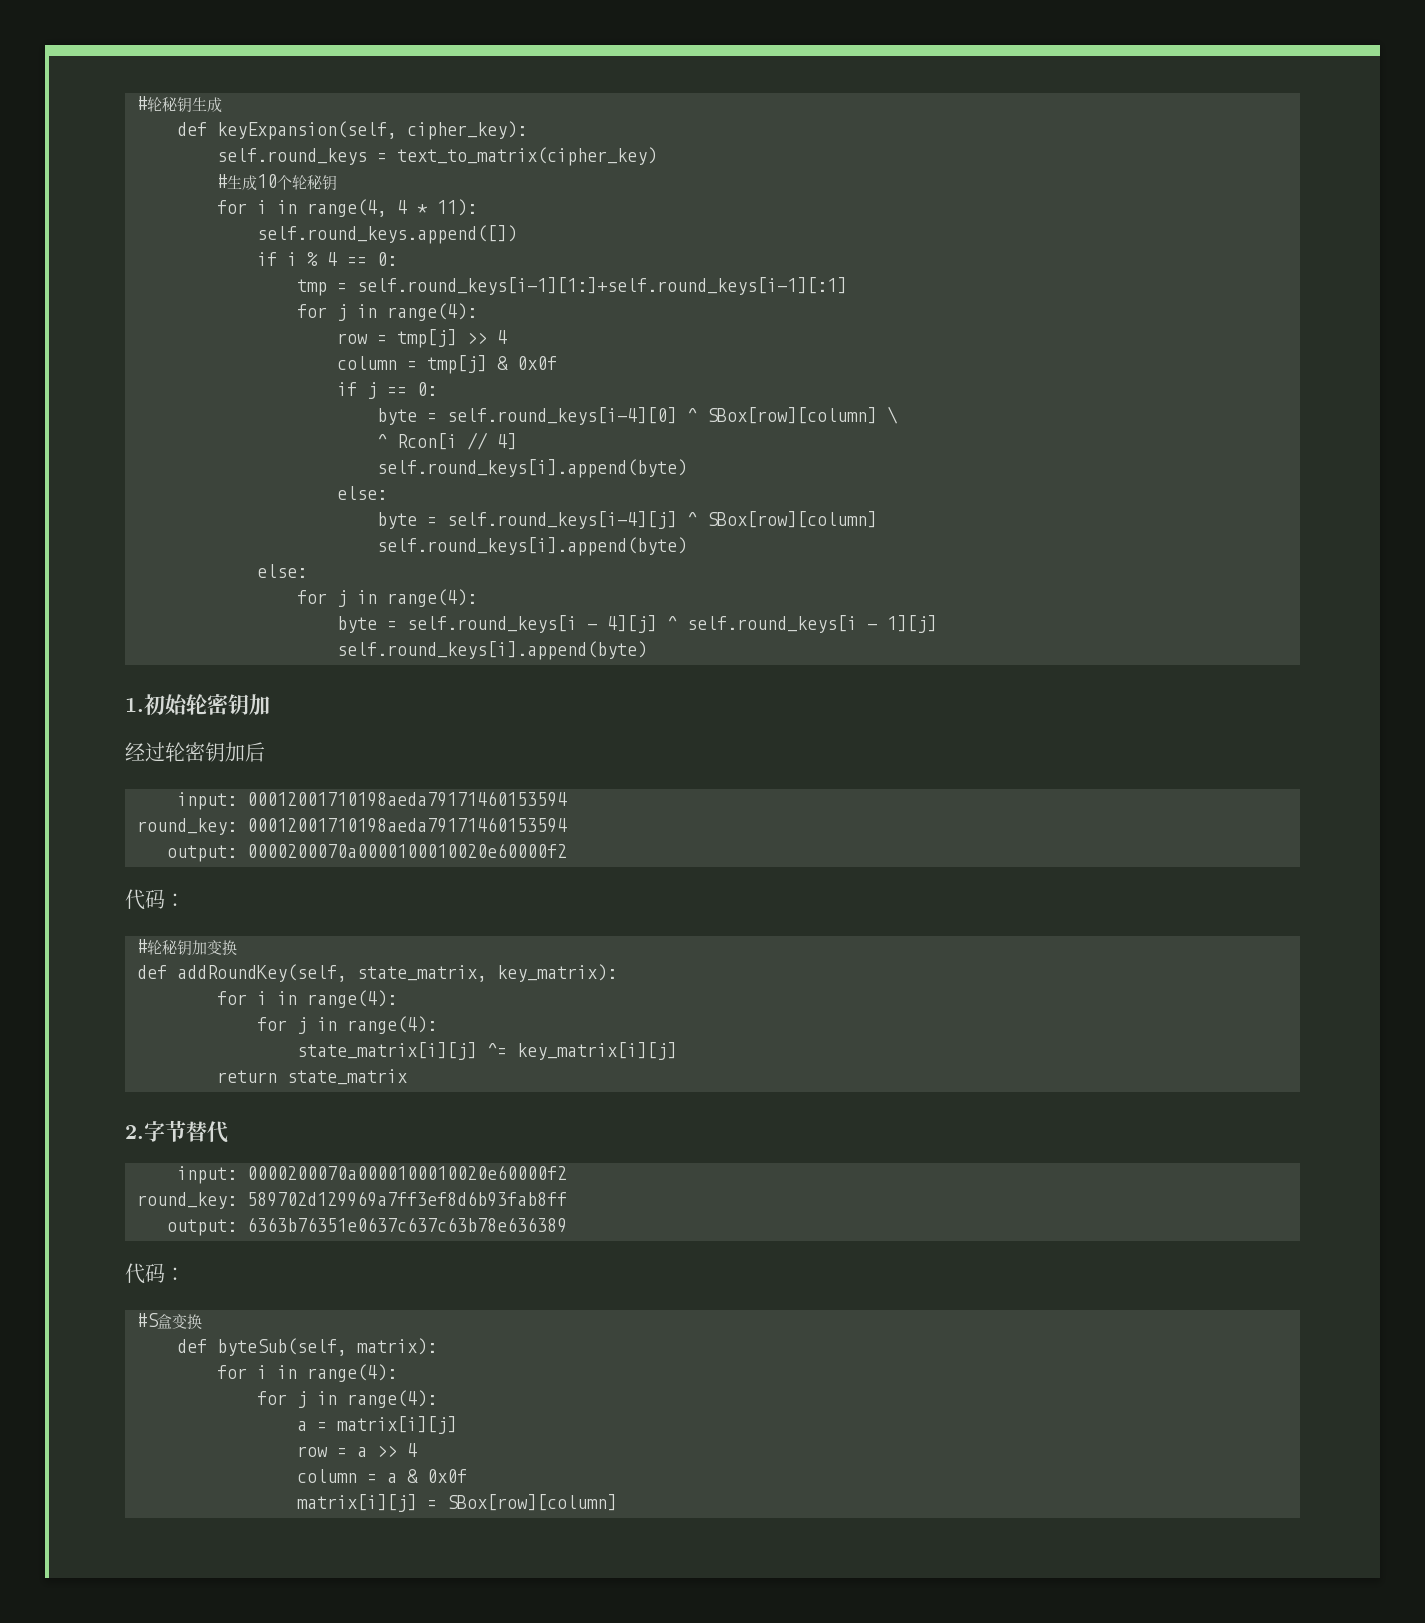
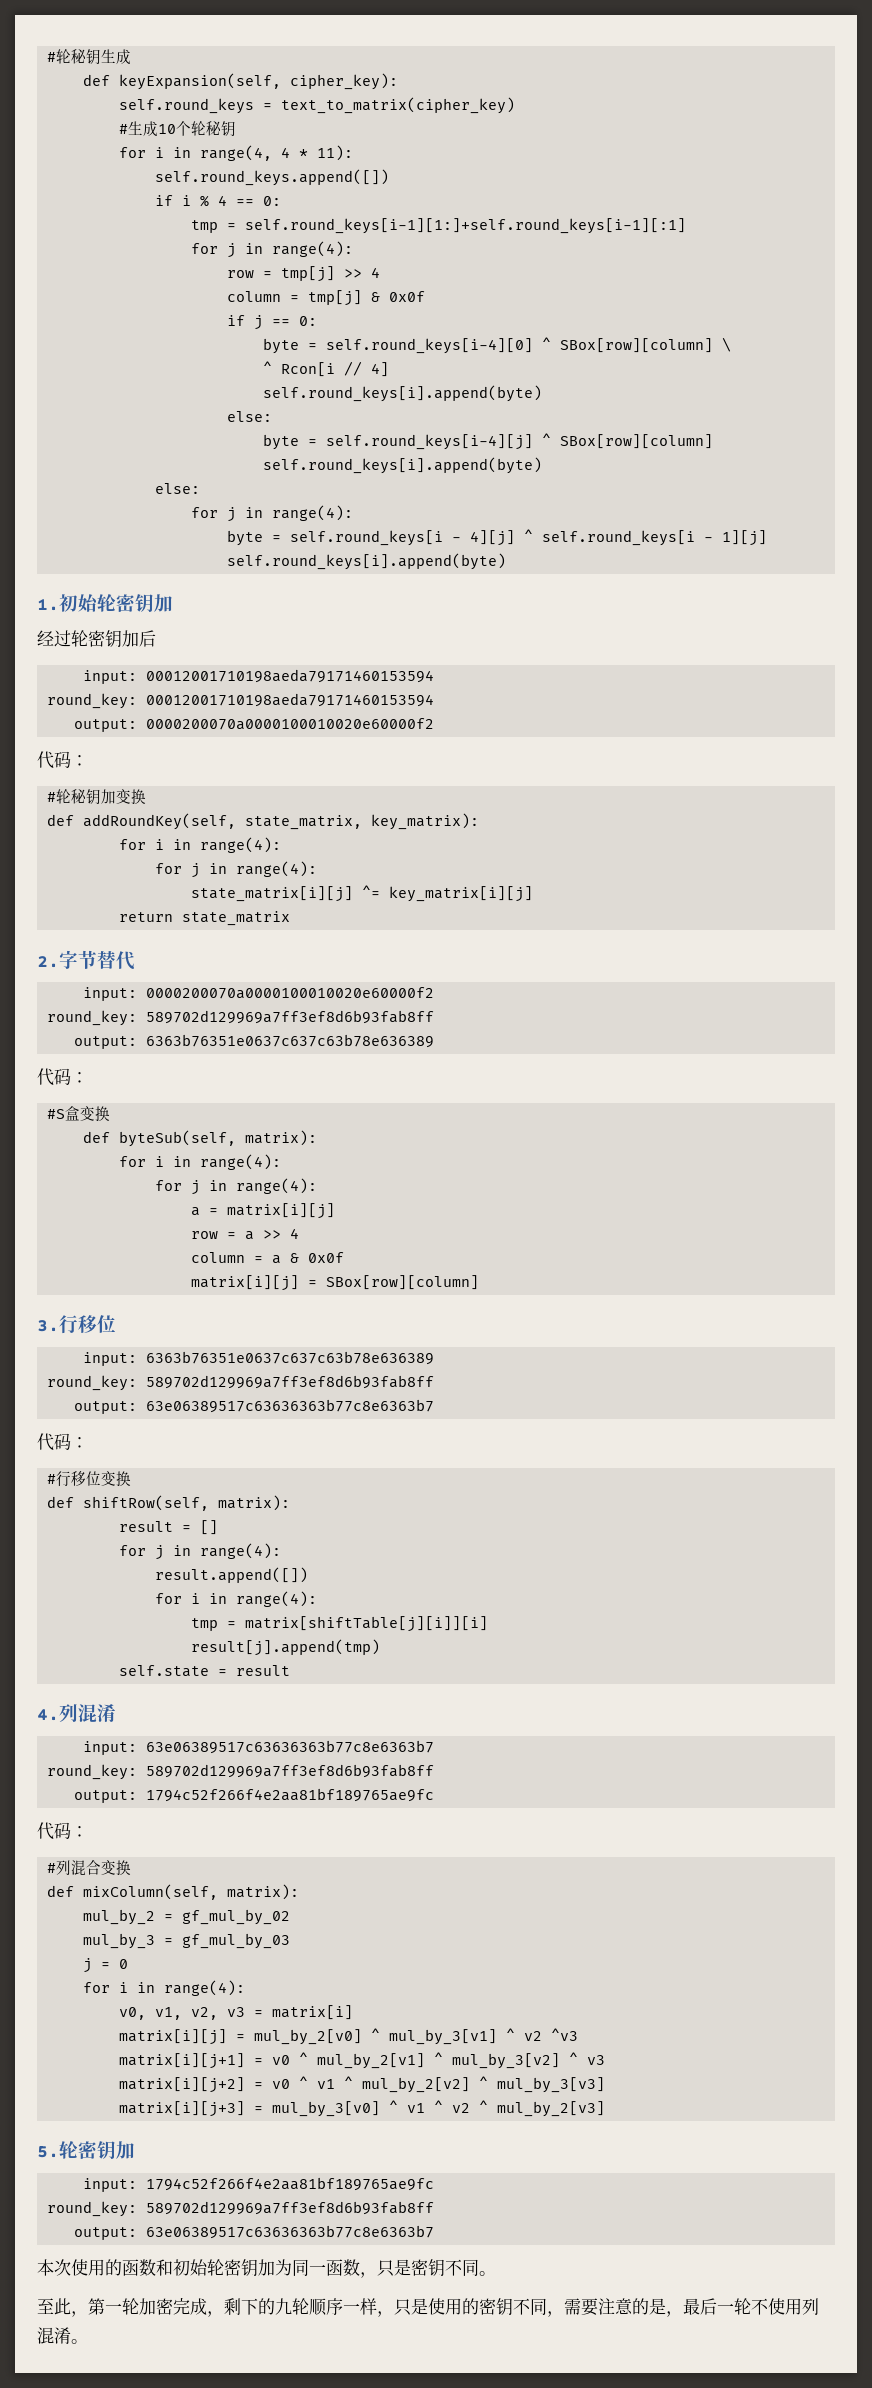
(617, 1502) none -> [37,1315,116,1334] [83,1351,435,1366] [47,1375,435,1391] [74,1399,435,1414] [37,1433,88,1451] [47,1471,132,1487] [47,1495,291,1511] [119,1520,219,1535] [119,1543,282,1560] [155,1567,309,1583] [155,1591,318,1607] [191,1616,489,1632] [191,1639,381,1656] [119,1665,291,1677] [37,1704,116,1723] [83,1740,435,1755] [47,1764,435,1780] [74,1788,435,1803] [37,1822,88,1840] [47,1860,132,1876] [47,1884,300,1900] [83,1909,291,1925] [83,1933,291,1949] [83,1958,129,1973] [83,1980,246,1996] [119,2005,354,2020] [119,2028,579,2045] [119,2052,606,2069] [119,2076,606,2093] [119,2100,606,2117] [37,2141,135,2159] [83,2177,435,2192] [47,2201,435,2217] [74,2225,435,2240] [37,2259,496,2278] [37,2298,819,2317] [37,2327,88,2344] // 3.行移位 // input: 6363b76351e0637c637c63b78e636389 // round_key: 589702d129969a7ff3ef8d6b93fab8ff // output: 63e06389517c63636363b77c8e6363b7 // 代码： // #行移位变换 // def shiftRow(self, matrix): // result = [] // for j in range(4): // result.append([]) // for i in range(4): // tmp = matrix[shiftTable[j][i]][i] // result[j].append(tmp) // self.state = result // 4.列混淆 // input: 63e06389517c63636363b77c8e6363b7 // round_key: 589702d129969a7ff3ef8d6b93fab8ff // output: 1794c52f266f4e2aa81bf189765ae9fc // 代码： // #列混合变换 // def mixColumn(self, matrix): // mul_by_2 = gf_mul_by_02 // mul_by_3 = gf_mul_by_03 // j = 0 // for i in range(4): // v0, v1, v2, v3 = matrix[i] // matrix[i][j] = mul_by_2[v0] ^ mul_by_3[v1] ^ v2 ^v3 // matrix[i][j+1] = v0 ^ mul_by_2[v1] ^ mul_by_3[v2] ^ v3 // matrix[i][j+2] = v0 ^ v1 ^ mul_by_2[v2] ^ mul_by_3[v3] // matrix[i][j+3] = mul_by_3[v0] ^ v1 ^ v2 ^ mul_by_2[v3] // 5.轮密钥加 // input: 1794c52f266f4e2aa81bf189765ae9fc // round_key: 589702d129969a7ff3ef8d6b93fab8ff // output: 63e06389517c63636363b77c8e6363b7 // 本次使用的函数和初始轮密钥加为同一函数，只是密钥不同。 // 至此，第一轮加密完成，剩下的九轮顺序一样，只是使用的密钥不同，需要注意的是，最后一轮不使用列混淆。

